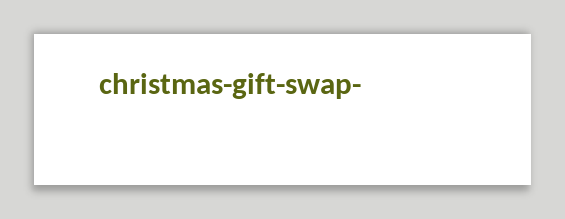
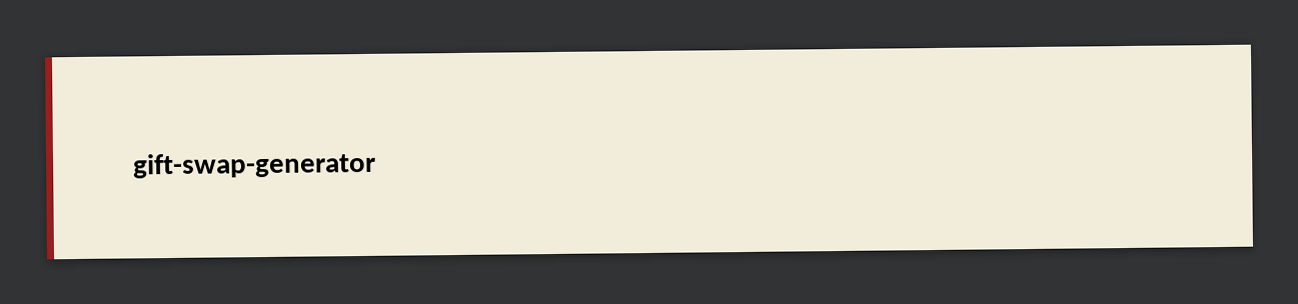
[99,73,361,99] christmas-gift-swap- -> [132,151,376,179] gift-swap-generator

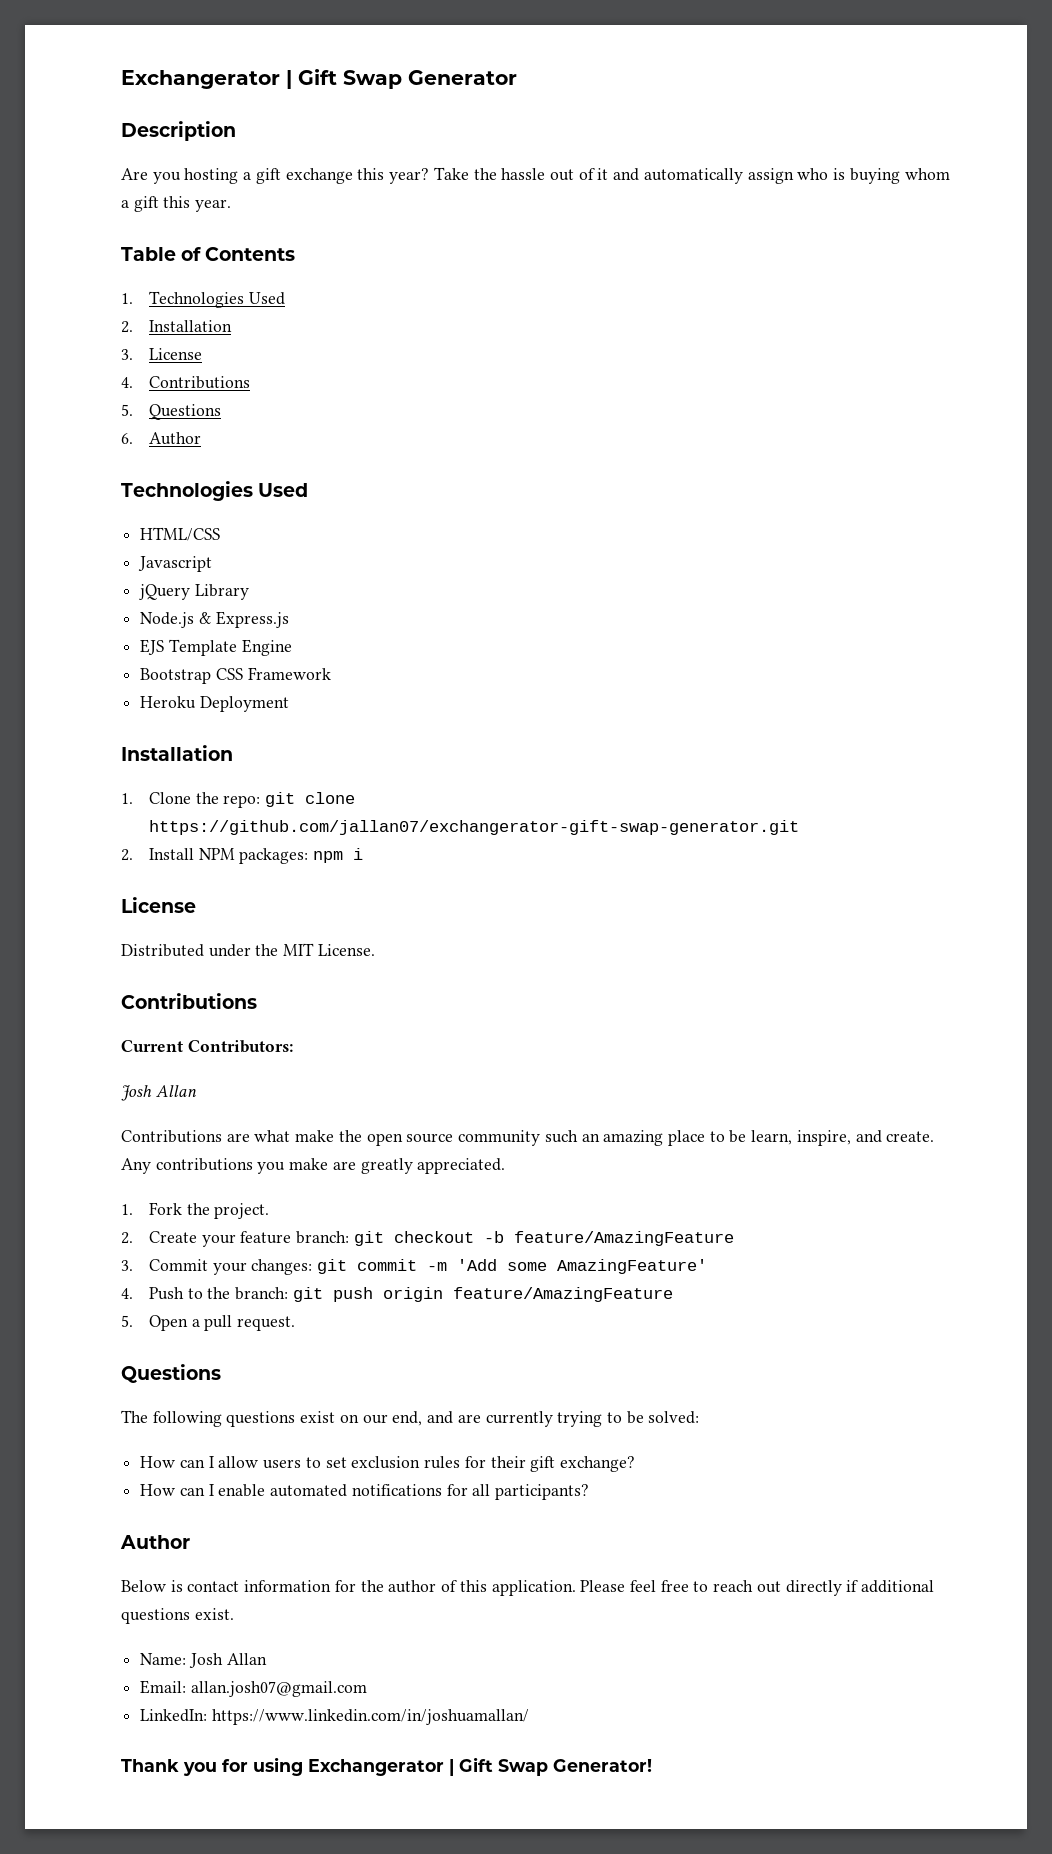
[132,151,376,179] gift-swap-generator -> [121,69,517,89] [121,121,236,141] [121,167,950,184] [121,196,232,212] [121,247,296,261] [121,291,285,308] [121,320,232,333] [121,348,202,360] [121,376,250,389] [121,404,221,420] [121,432,201,445] [121,481,309,501] [140,527,221,541] [138,556,213,572] [139,584,249,600] [140,611,289,628] [140,639,292,656] [140,667,331,684] [140,696,289,712] [121,745,233,761] [121,792,355,808] [148,820,799,835] [121,848,363,864] [121,897,196,913] [121,943,375,957] [121,993,257,1009] [121,1040,293,1053] [121,1085,197,1101] [121,1130,935,1146] [121,1158,506,1174] [121,1202,270,1219] [121,1231,734,1247] [121,1259,707,1275] [121,1287,673,1302] [121,1315,295,1331] [121,1364,221,1383] [121,1410,700,1427] [140,1456,635,1472] [140,1484,590,1500] [120,1535,190,1549] [121,1580,935,1596] [121,1608,234,1624] [140,1653,267,1668] [140,1680,367,1697] [140,1709,529,1725] [121,1757,652,1776] Exchangerator | Gift Swap Generator // Description // Are you hosting a gift exchange this year? Take the hassle out of it and automatically assign who is buying whom a gift this year. // Table of Contents // 1. Technologies Used // 2. Installation // 3. License // 4. Contributions // 5. Questions // 6. Author // Technologies Used // HTML/CSS // Javascript // jQuery Library // Node.js & Express.js // EJS Template Engine // Bootstrap CSS Framework // Heroku Deployment // Installation // 1. Clone the repo: git clone https://github.com/jallan07/exchangerator-gift-swap-generator.git // 2. Install NPM packages: npm i // License // Distributed under the MIT License. // Contributions // Current Contributors: // Josh Allan // Contributions are what make the open source community such an amazing place to be learn, inspire, and create. Any contributions you make are greatly appreciated. // 1. Fork the project. // 2. Create your feature branch: git checkout -b feature/AmazingFeature // 3. Commit your changes: git commit -m 'Add some AmazingFeature' // 4. Push to the branch: git push origin feature/AmazingFeature // 5. Open a pull request. // Questions // The following questions exist on our end, and are currently trying to be solved: // How can I allow users to set exclusion rules for their gift exchange? // How can I enable automated notifications for all participants? // Author // Below is contact information for the author of this application. Please feel free to reach out directly if additional questions exist. // Name: Josh Allan // Email: allan.josh07@gmail.com // LinkedIn: https://www.linkedin.com/in/joshuamallan/ // Thank you for using Exchangerator | Gift Swap Generator!

